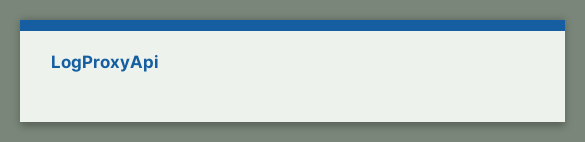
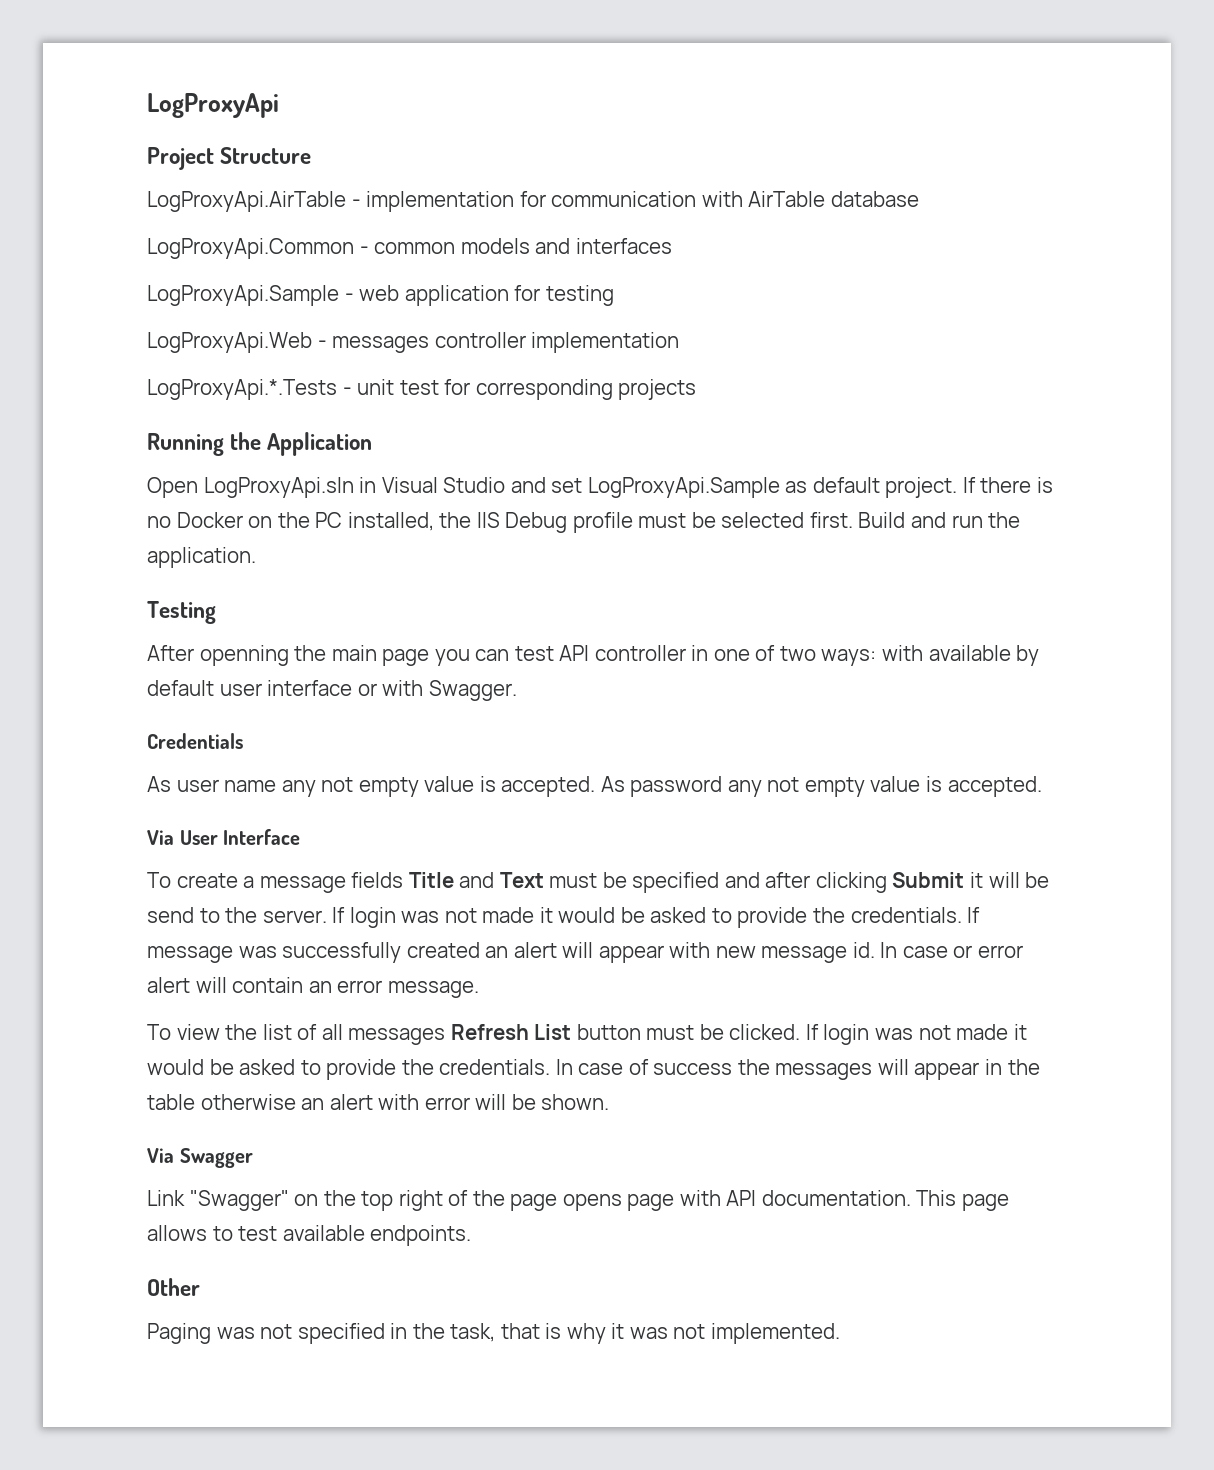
(159, 63) none -> [147,147,312,170] [147,191,919,212] [147,238,672,259] [147,285,614,306] [147,332,680,353] [147,379,697,400] [147,432,373,456] [147,477,1053,498] [147,512,1021,533] [147,547,256,568] [147,601,216,624] [147,645,1040,666] [147,680,517,701] [147,733,243,749] [147,776,1042,797] [147,829,301,845] [147,872,1050,893] [147,907,981,928] [147,942,1024,963] [147,977,479,998] [147,1024,1027,1045] [147,1059,1040,1080] [147,1094,610,1110] [147,1148,253,1168] [147,1190,1010,1211] [147,1225,472,1246] [147,1278,200,1296] [147,1323,840,1344] // Project Structure // LogProxyApi.AirTable - implementation for communication with AirTable database // LogProxyApi.Common - common models and interfaces // LogProxyApi.Sample - web application for testing // LogProxyApi.Web - messages controller implementation // LogProxyApi.*.Tests - unit test for corresponding projects // Running the Application // Open LogProxyApi.sln in Visual Studio and set LogProxyApi.Sample as default project. If there is no Docker on the PC installed, the IIS Debug profile must be selected first. Build and run the application. // Testing // After openning the main page you can test API controller in one of two ways: with available by default user interface or with Swagger. // Credentials // As user name any not empty value is accepted. As password any not empty value is accepted. // Via User Interface // To create a message fields Title and Text must be specified and after clicking Submit it will be send to the server. If login was not made it would be asked to provide the credentials. If message was successfully created an alert will appear with new message id. In case or error alert will contain an error message. // To view the list of all messages Refresh List button must be clicked. If login was not made it would be asked to provide the credentials. In case of success the messages will appear in the table otherwise an alert with error will be shown. // Via Swagger // Link "Swagger" on the top right of the page opens page with API documentation. This page allows to test available endpoints. // Other // Paging was not specified in the task, that is why it was not implemented.

